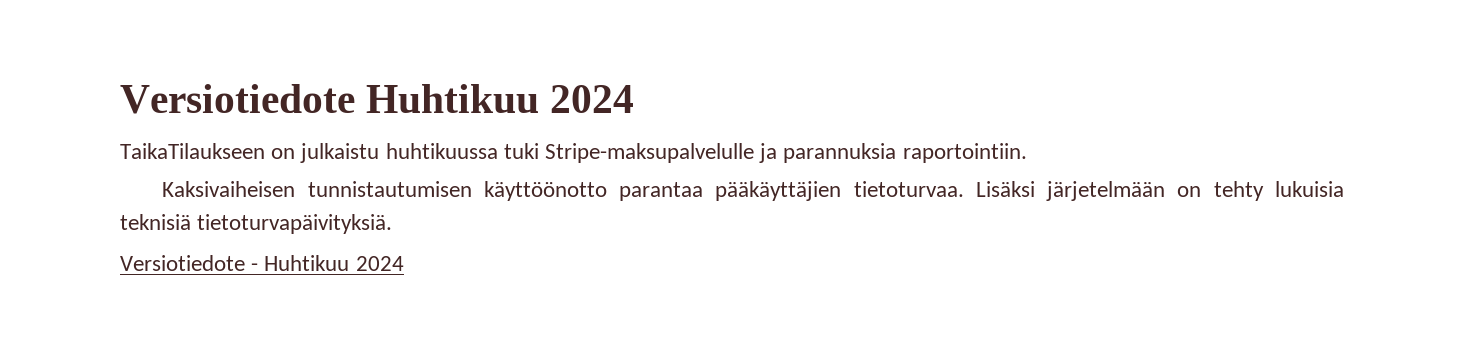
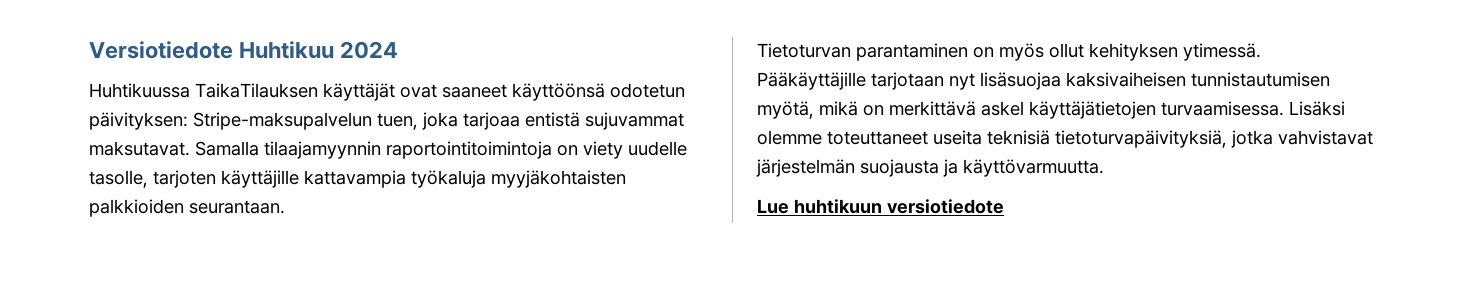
[120,143,1027,163] [162,181,1344,201] [120,214,393,234] [120,255,404,271] TaikaTilaukseen on julkaistu huhtikuussa tuki Stripe-maksupalvelulle ja parannuksia raportointiin. // Kaksivaiheisen tunnistautumisen käyttöönotto parantaa pääkäyttäjien tietoturvaa. Lisäksi järjetelmään on tehty lukuisia teknisiä tietoturvapäivityksiä. // Versiotiedote - Huhtikuu 2024 -> [89,83,685,101] [89,112,684,130] [89,141,687,159] [89,170,626,188] [89,199,285,217] [757,43,1261,61] [757,72,1330,90] [757,101,1345,119] [757,130,1373,148] [756,159,1104,177] [757,199,1004,214] Huhtikuussa TaikaTilauksen käyttäjät ovat saaneet käyttöönsä odotetun päivityksen: Stripe-maksupalvelun tuen, joka tarjoaa entistä sujuvammat maksutavat. Samalla tilaajamyynnin raportointitoimintoja on viety uudelle tasolle, tarjoten käyttäjille kattavampia työkaluja myyjäkohtaisten palkkioiden seurantaan. // Tietoturvan parantaminen on myös ollut kehityksen ytimessä. Pääkäyttäjille tarjotaan nyt lisäsuojaa kaksivaiheisen tunnistautumisen myötä, mikä on merkittävä askel käyttäjätietojen turvaamisessa. Lisäksi olemme toteuttaneet useita teknisiä tietoturvapäivityksiä, jotka vahvistavat järjestelmän suojausta ja käyttövarmuutta. // Lue huhtikuun versiotiedote

